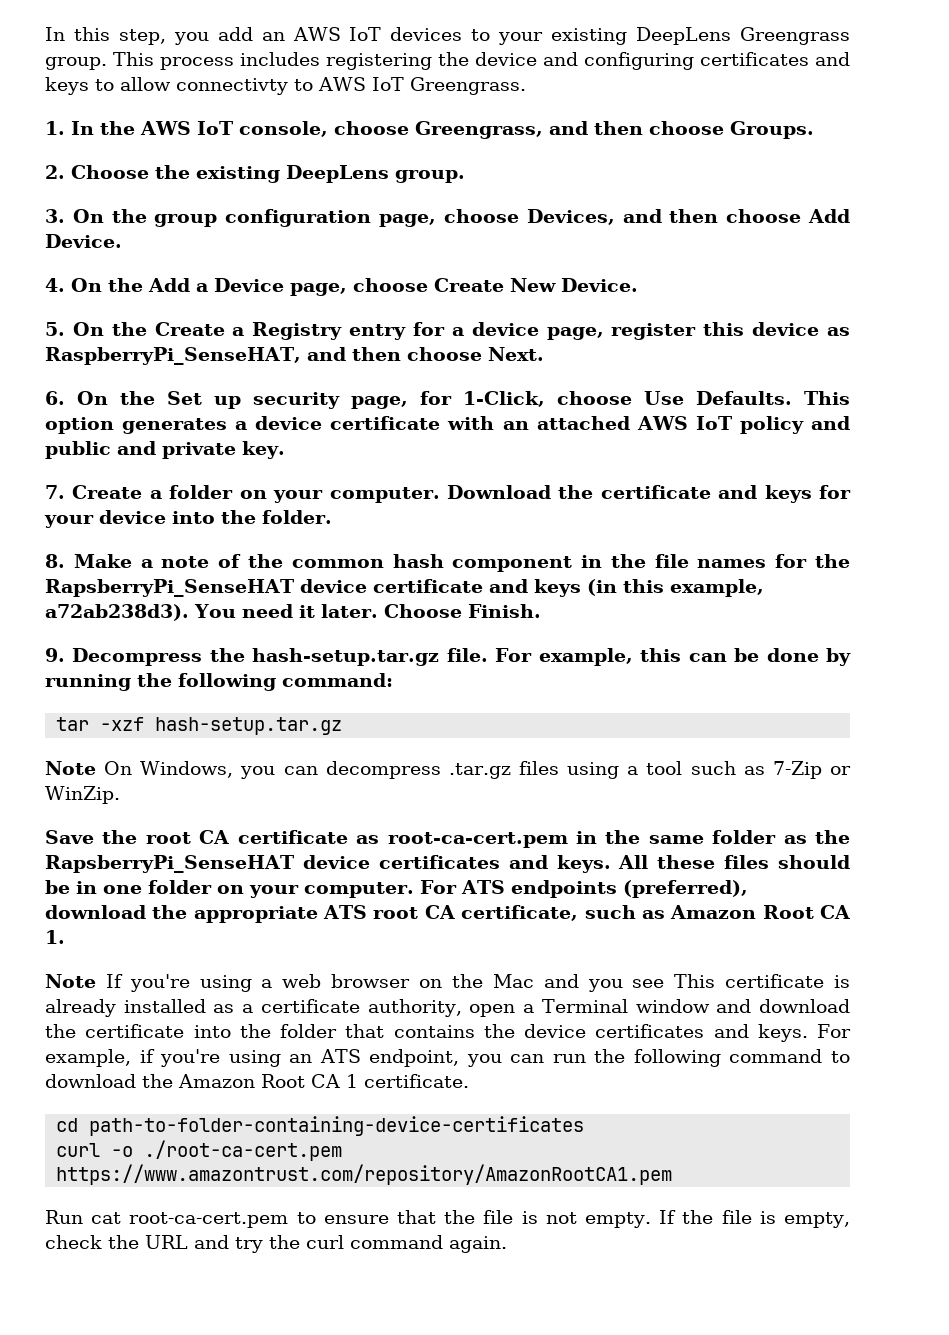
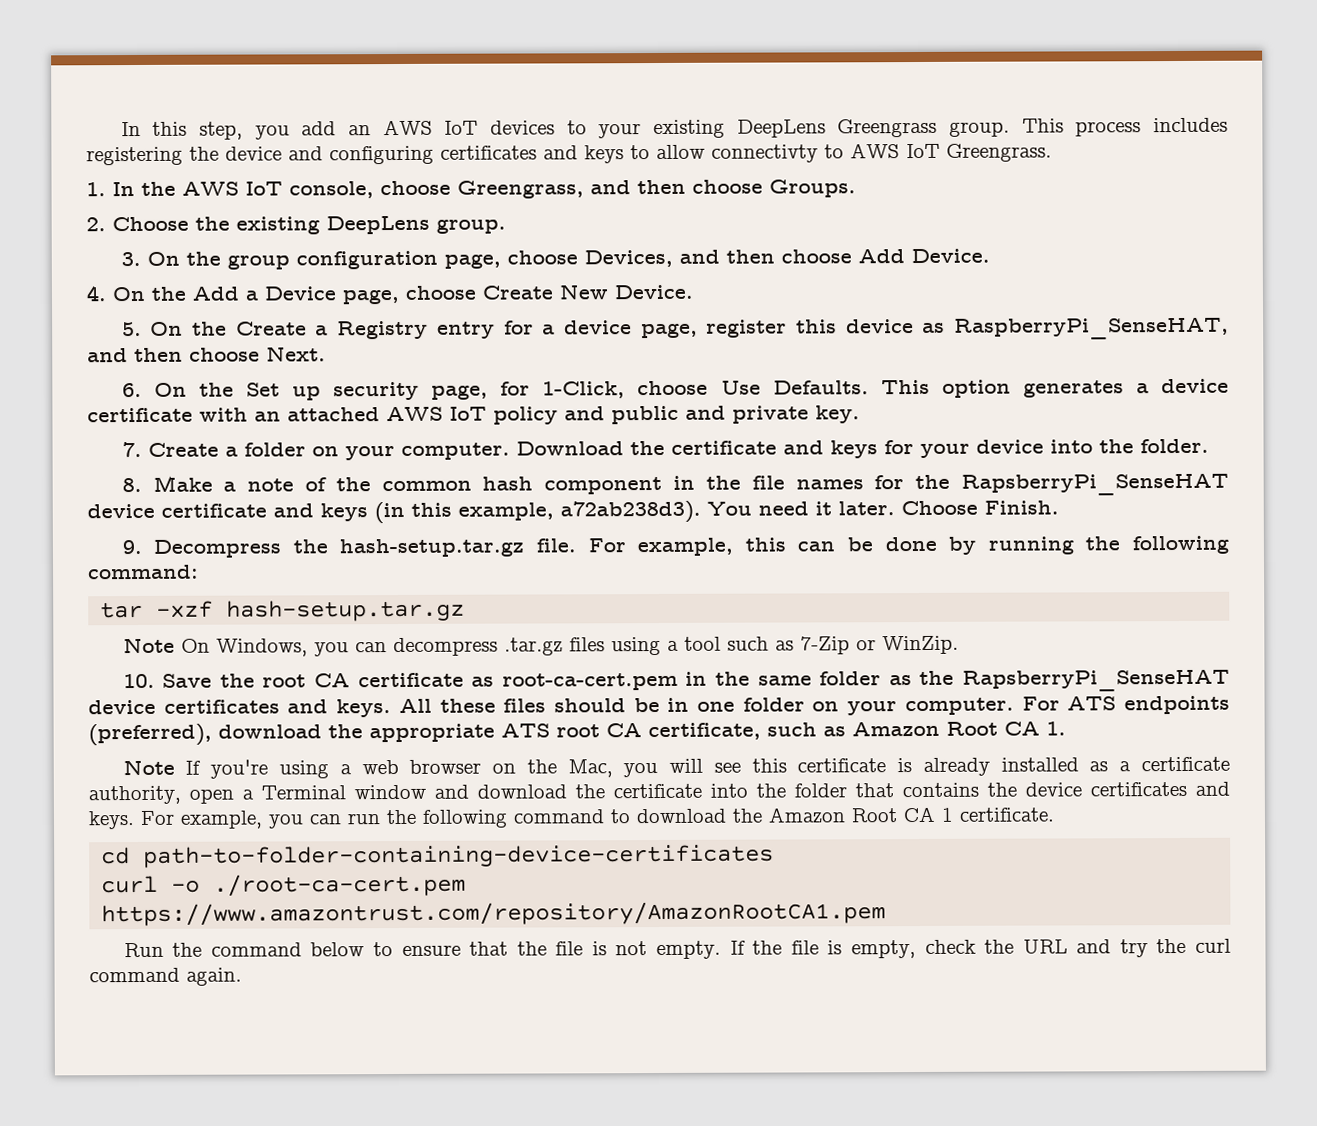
(120, 795) none -> [122,673,155,689] 10.
[492,974,716,992] Mac and you see This -> [567,758,787,778] Mac, you will see this
[139,1049,460,1067] if you're using an ATS endpoint, -> (263, 819) none
[91,1212,289,1228] cat root-ca-cert.pem -> [172,942,365,957] the command below

